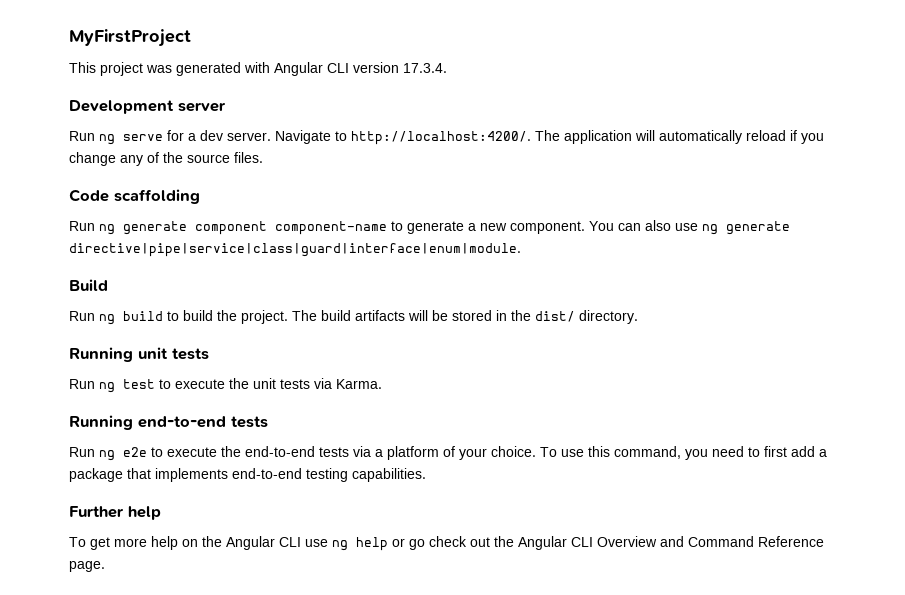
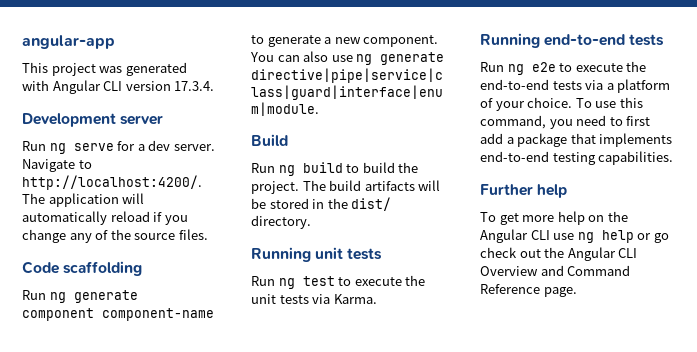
[69,29,191,47] MyFirstProject -> [22,35,115,49] angular-app

